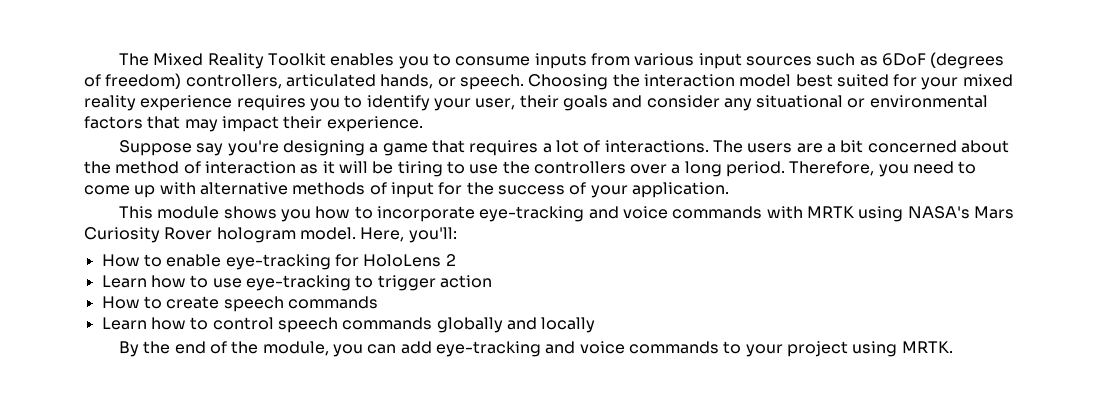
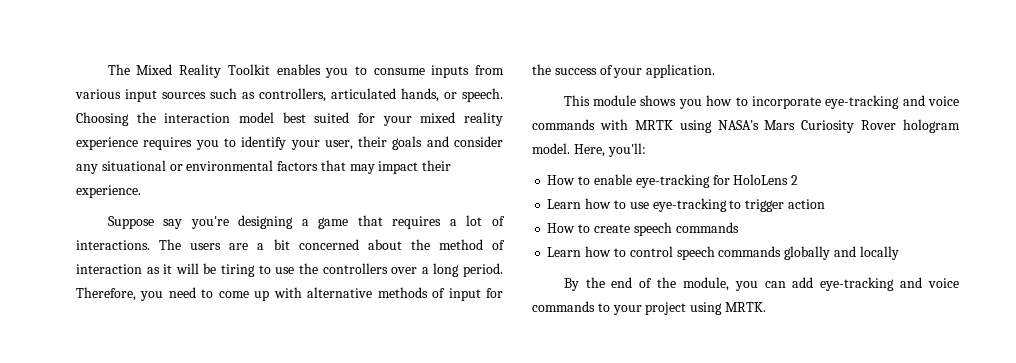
[881,52,1005,69] [84,73,182,89] 6DoF (degrees of freedom) -> (255, 95) none

